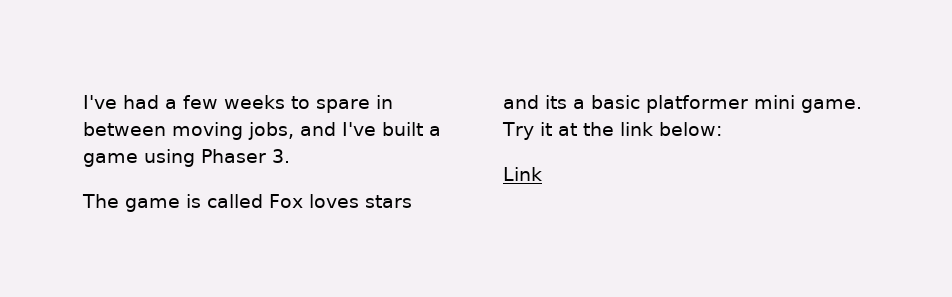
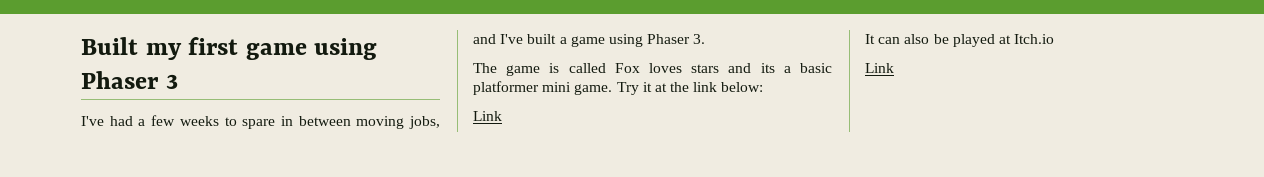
(83, 102) none -> [81,37,378,60] [81,71,178,89] Built my first game using Phaser 3 //
(542, 174) none -> [865,34,1055,47] [865,63,894,73] // It can also be played at Itch.io // Link

